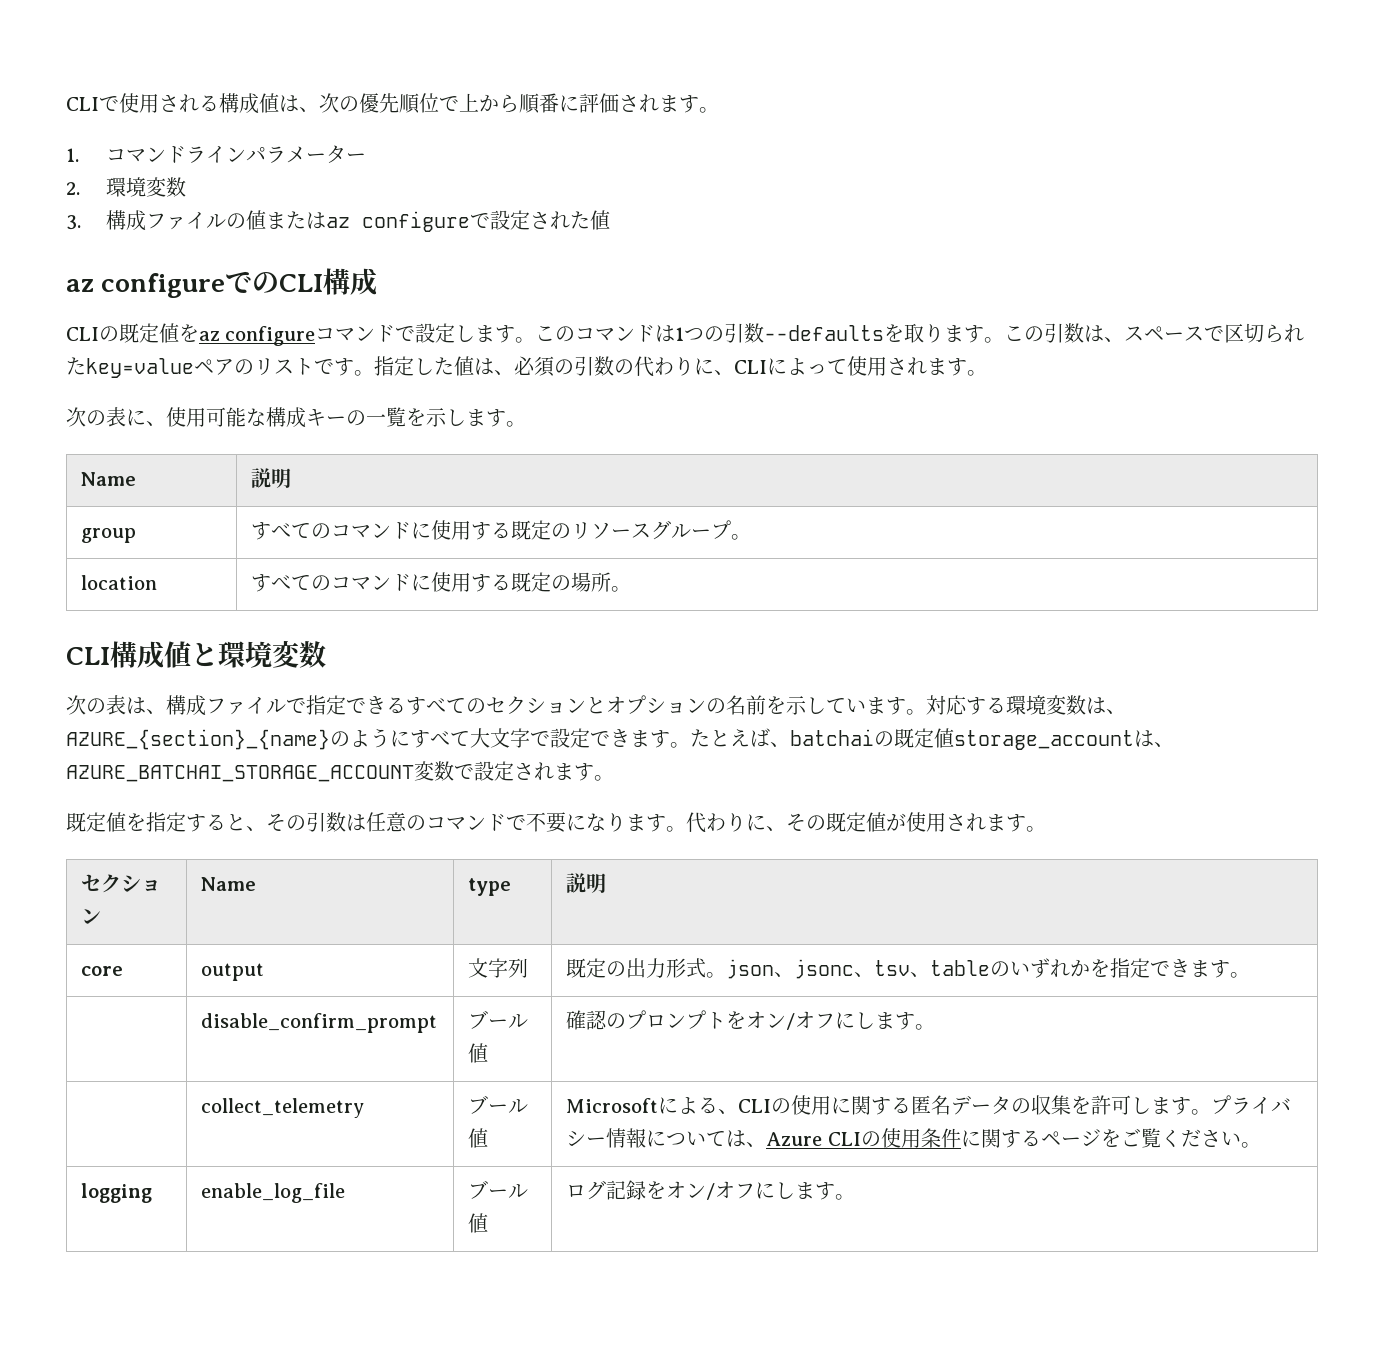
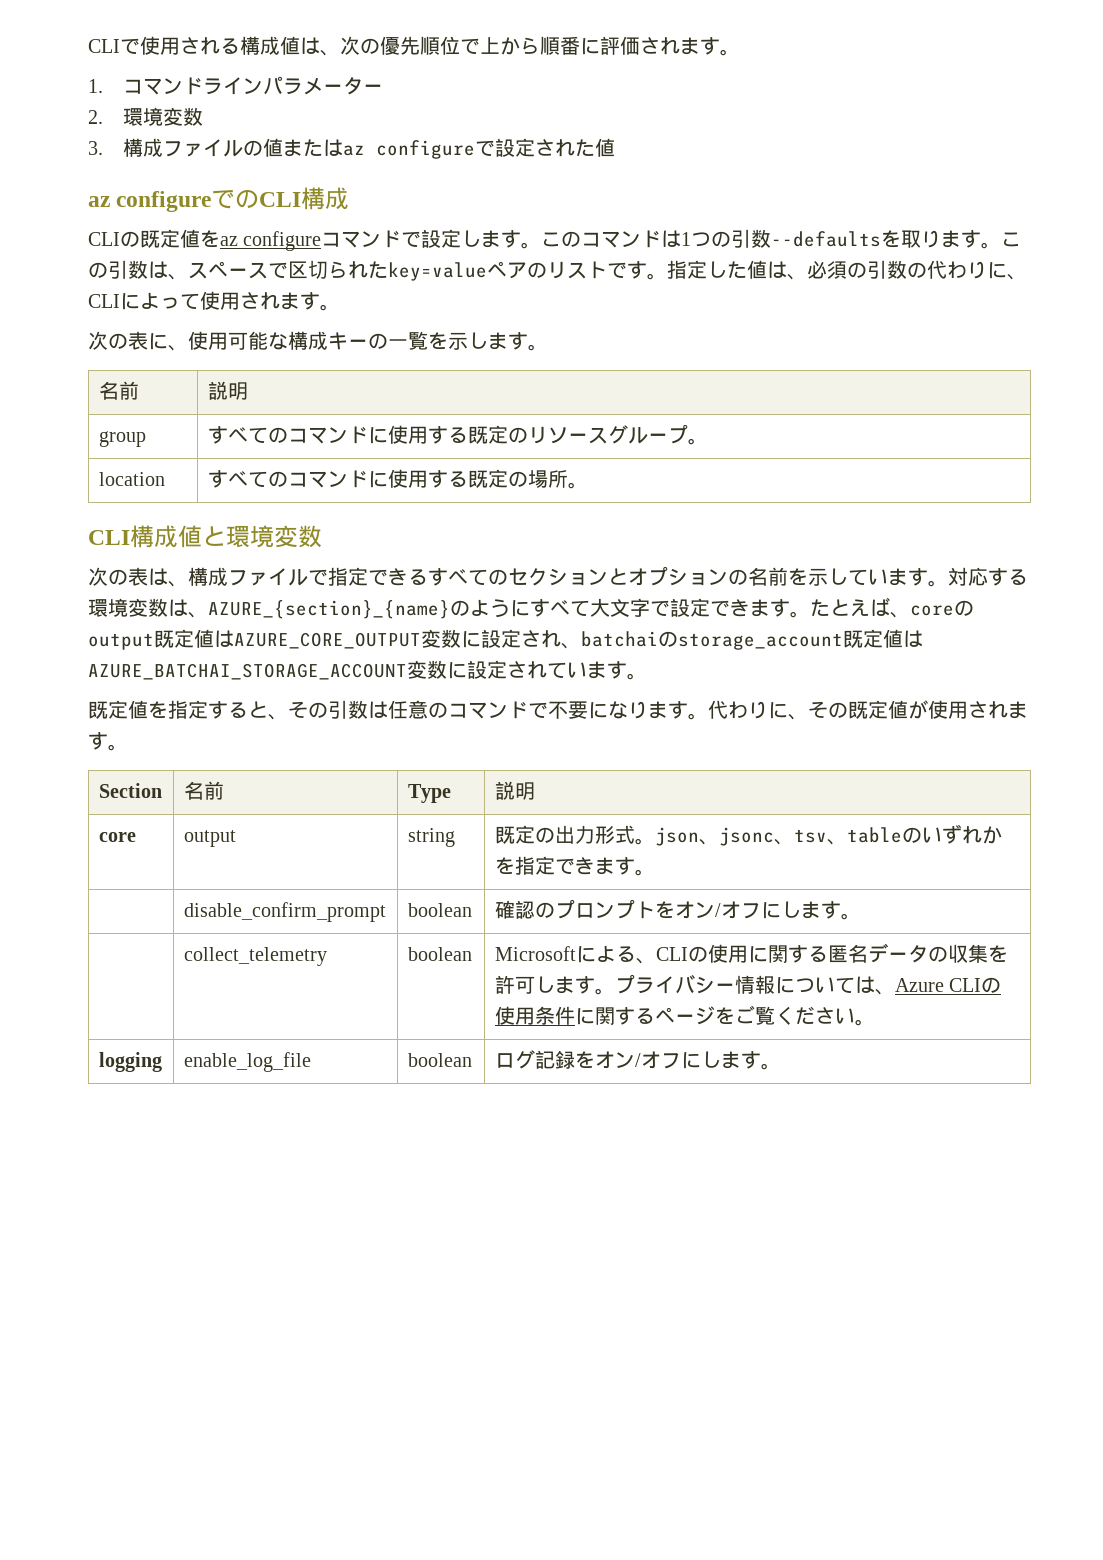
[81,472,137,486] Name -> [98,381,139,400] 名前
[790,728,1174,750] [66,761,554,782] batchaiの既定値storage_accountは、AZURE_BATCHAI_STORAGE_ACCOUNT変数で設定され -> [910,600,974,616] [88,629,923,650] [88,660,587,680] coreのoutput既定値はAZURE_CORE_OUTPUT変数に設定され、batchaiのstorage_account既定値はAZURE_BATCHAI_STORAGE_ACCOUNT変数に設定されてい
[81,874,162,893] [81,909,102,924] [201,877,257,891] [468,878,512,896] セクション | Name | type -> [98,783,162,798] [183,781,224,800] [407,784,451,803] Section | 名前 | Type
[468,958,529,978] 文字列 -> [407,828,455,847] string
[468,1010,529,1029] [468,1043,489,1063] ブール値 -> [407,903,472,917] boolean
[468,1095,529,1114] [468,1128,489,1148] ブール値 -> [407,947,472,961] boolean
[468,1180,529,1199] [468,1213,489,1233] ブール値 -> [407,1053,472,1067] boolean

